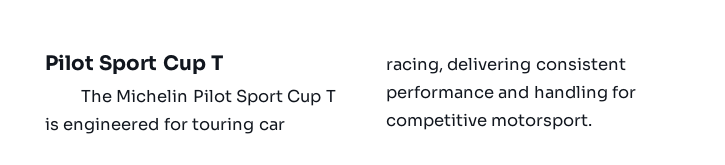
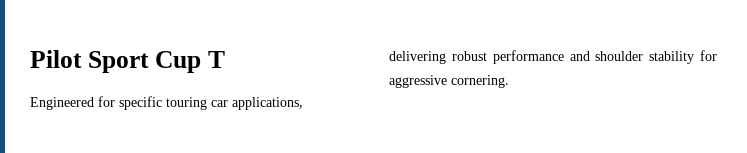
[80,89,336,106] [45,117,285,134] [386,57,626,74] [386,85,637,102] [386,113,593,130] The Michelin Pilot Sport Cup T is engineered for touring car racing, delivering consistent performance and handling for competitive motorsport. -> [30,96,303,110] [389,50,717,64] [389,75,509,88] Engineered for specific touring car applications, delivering robust performance and shoulder stability for aggressive cornering.

